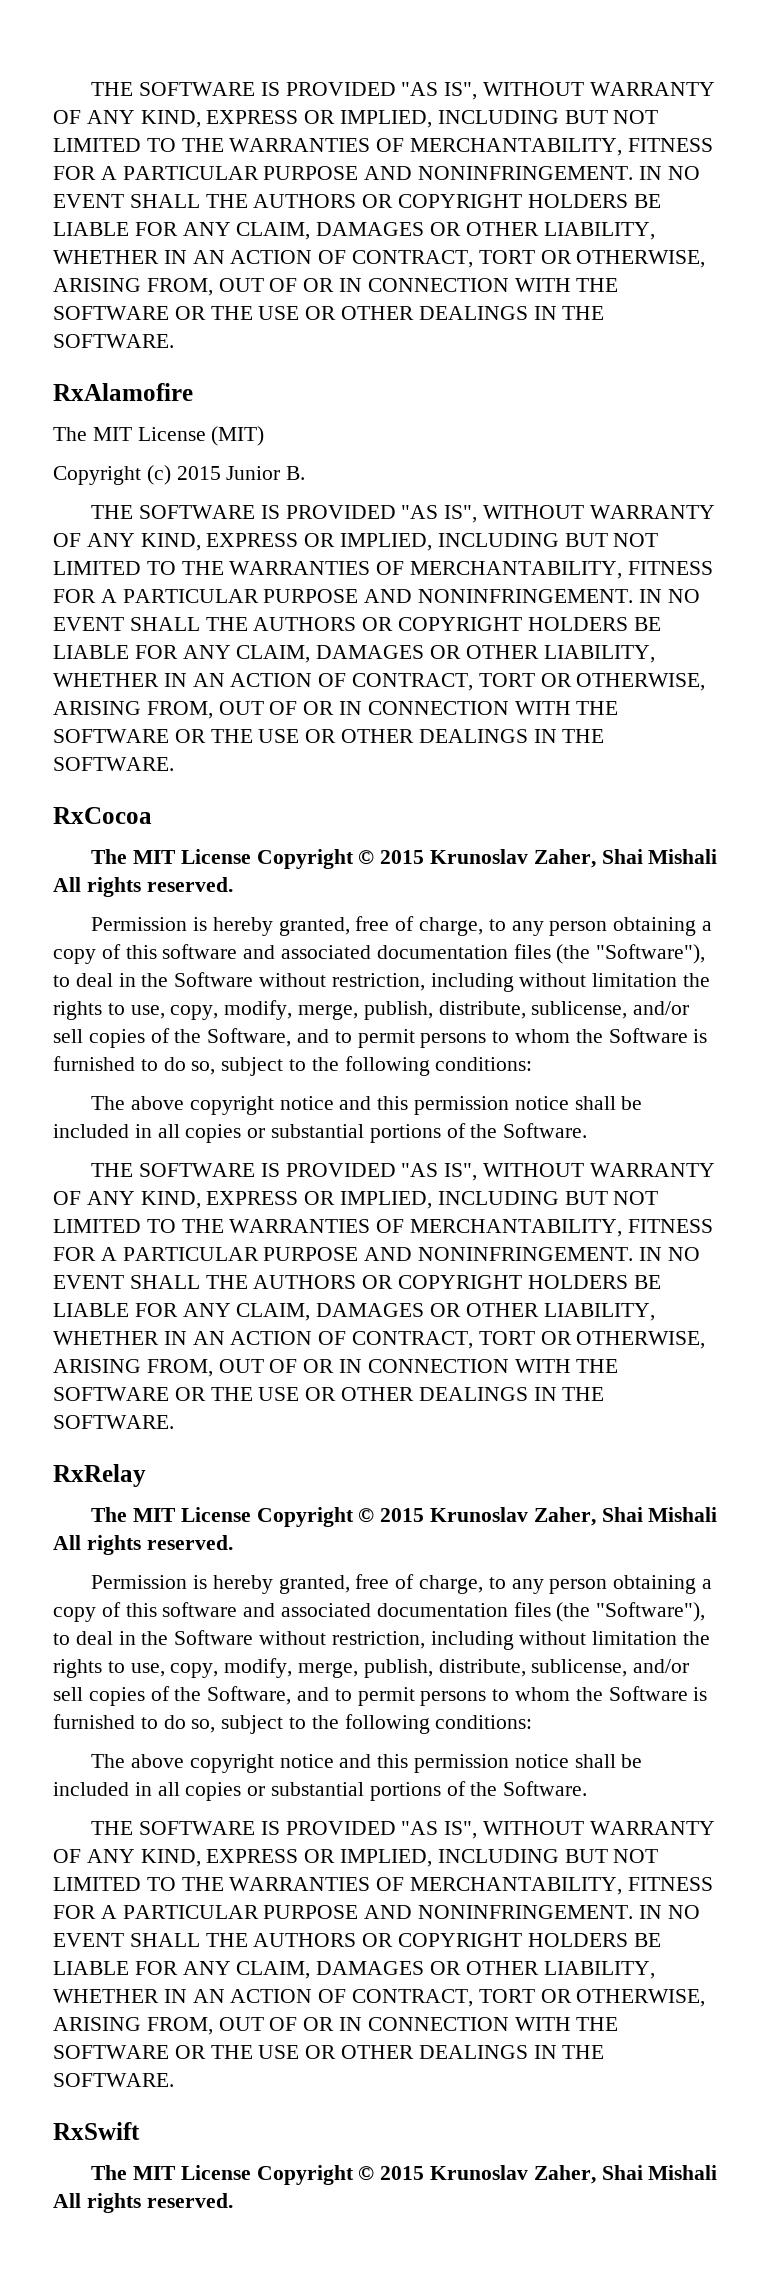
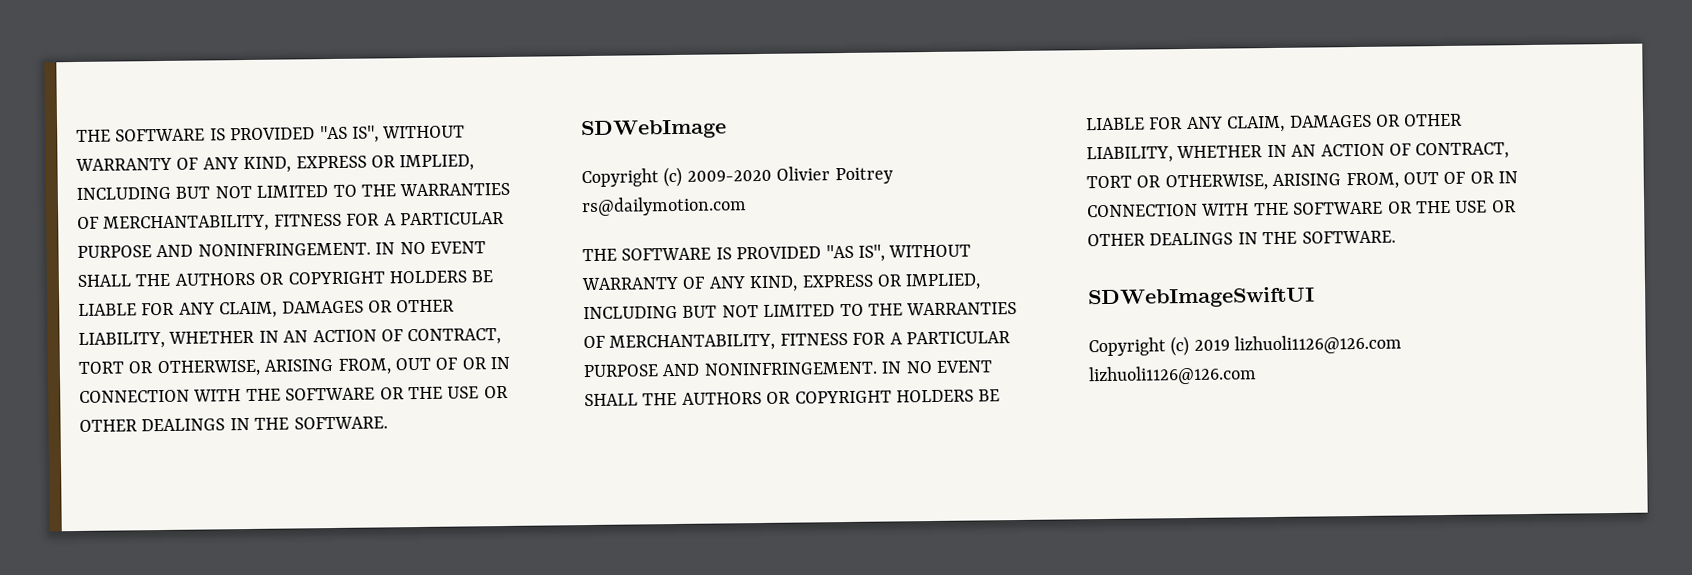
[53,383,193,401] [53,426,265,446] [53,465,306,485] RxAlamofire // The MIT License (MIT) // Copyright (c) 2015 Junior B. -> [581,119,727,140] [581,166,893,188] [581,196,747,217] SDWebImage // Copyright (c) 2009-2020 Olivier Poitrey rs@dailymotion.com
[53,807,152,824] [91,849,718,869] [53,877,233,897] [91,916,712,936] [53,944,706,964] [53,972,711,992] [53,1000,690,1020] [53,1028,708,1048] [53,1056,533,1076] [91,1096,643,1115] [53,1123,588,1143] [91,1163,715,1181] [53,1191,659,1209] [53,1219,713,1237] [53,1247,700,1261] [53,1275,661,1289] [53,1303,655,1321] [53,1331,706,1349] [53,1359,619,1377] [53,1387,605,1401] [53,1415,174,1429] [53,1464,146,1487] [91,1507,718,1527] [53,1535,233,1555] [91,1574,712,1594] [53,1602,706,1622] [53,1630,711,1650] [53,1658,690,1678] [53,1686,708,1706] [53,1714,533,1734] [91,1754,643,1773] [53,1781,588,1801] [91,1821,715,1839] [53,1849,659,1867] [53,1877,713,1895] [53,1905,700,1919] [53,1933,661,1947] [53,1961,655,1979] [53,1989,706,2007] [53,2017,619,2035] [53,2045,605,2059] [53,2073,174,2087] [53,2122,140,2140] [91,2165,718,2185] [53,2193,233,2213] RxCocoa // The MIT License Copyright © 2015 Krunoslav Zaher, Shai Mishali All rights reserved. // Permission is hereby granted, free of charge, to any person obtaining a copy of this software and associated documentation files (the "Software"), to deal in the Software without restriction, including without limitation the rights to use, copy, modify, merge, publish, distribute, sublicense, and/or sell copies of the Software, and to permit persons to whom the Software is furnished to do so, subject to the following conditions: // The above copyright notice and this permission notice shall be included in all copies or substantial portions of the Software. // THE SOFTWARE IS PROVIDED "AS IS", WITHOUT WARRANTY OF ANY KIND, EXPRESS OR IMPLIED, INCLUDING BUT NOT LIMITED TO THE WARRANTIES OF MERCHANTABILITY, FITNESS FOR A PARTICULAR PURPOSE AND NONINFRINGEMENT. IN NO EVENT SHALL THE AUTHORS OR COPYRIGHT HOLDERS BE LIABLE FOR ANY CLAIM, DAMAGES OR OTHER LIABILITY, WHETHER IN AN ACTION OF CONTRACT, TORT OR OTHERWISE, ARISING FROM, OUT OF OR IN CONNECTION WITH THE SOFTWARE OR THE USE OR OTHER DEALINGS IN THE SOFTWARE. // RxRelay // The MIT License Copyright © 2015 Krunoslav Zaher, Shai Mishali All rights reserved. // Permission is hereby granted, free of charge, to any person obtaining a copy of this software and associated documentation files (the "Software"), to deal in the Software without restriction, including without limitation the rights to use, copy, modify, merge, publish, distribute, sublicense, and/or sell copies of the Software, and to permit persons to whom the Software is furnished to do so, subject to the following conditions: // The above copyright notice and this permission notice shall be included in all copies or substantial portions of the Software. // THE SOFTWARE IS PROVIDED "AS IS", WITHOUT WARRANTY OF ANY KIND, EXPRESS OR IMPLIED, INCLUDING BUT NOT LIMITED TO THE WARRANTIES OF MERCHANTABILITY, FITNESS FOR A PARTICULAR PURPOSE AND NONINFRINGEMENT. IN NO EVENT SHALL THE AUTHORS OR COPYRIGHT HOLDERS BE LIABLE FOR ANY CLAIM, DAMAGES OR OTHER LIABILITY, WHETHER IN AN ACTION OF CONTRACT, TORT OR OTHERWISE, ARISING FROM, OUT OF OR IN CONNECTION WITH THE SOFTWARE OR THE USE OR OTHER DEALINGS IN THE SOFTWARE. // RxSwift // The MIT License Copyright © 2015 Krunoslav Zaher, Shai Mishali All rights reserved. -> [1088,286,1315,309] [1088,334,1403,357] [1088,365,1257,386] SDWebImageSwiftUI // Copyright (c) 2019 lizhuoli1126@126.com lizhuoli1126@126.com

